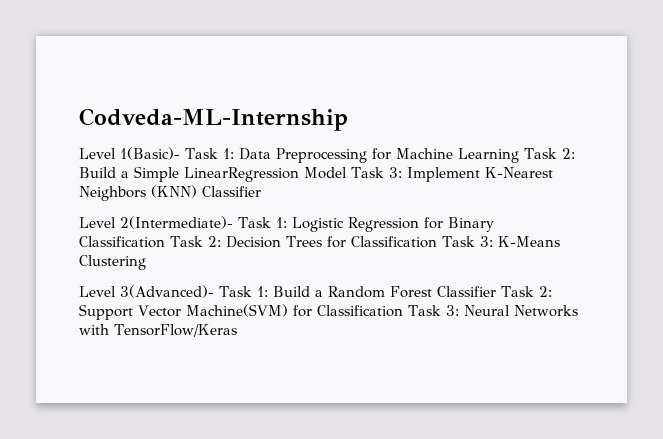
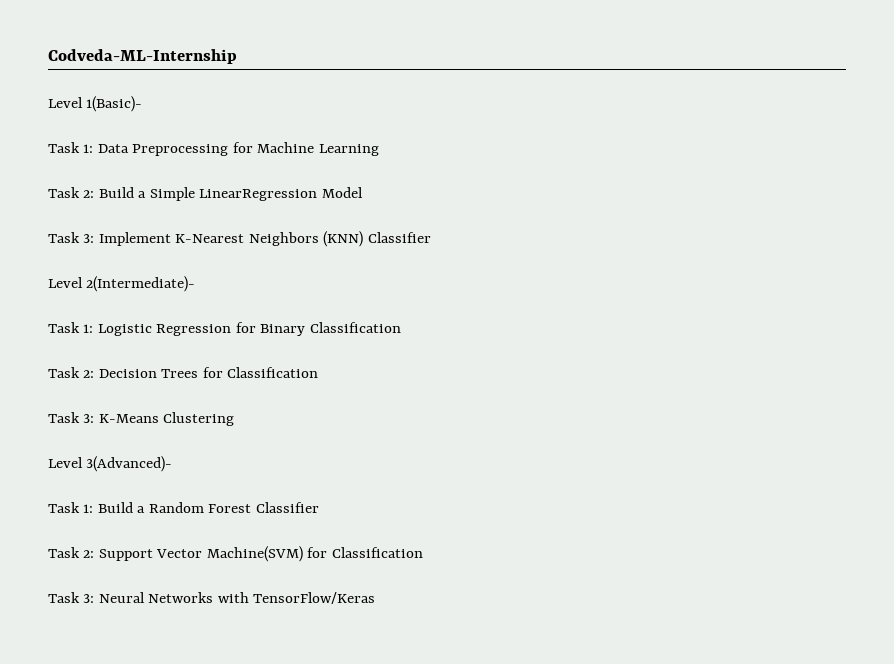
(180, 153) none -> (143, 104) //
(519, 155) none -> (379, 150) //
(347, 173) none -> (363, 192) //
(233, 222) none -> (196, 284) //
(165, 242) none -> (401, 327) //
(437, 242) none -> (319, 372) //
(214, 291) none -> (173, 464) //
(496, 291) none -> (319, 507) //
(403, 311) none -> (423, 552) //

